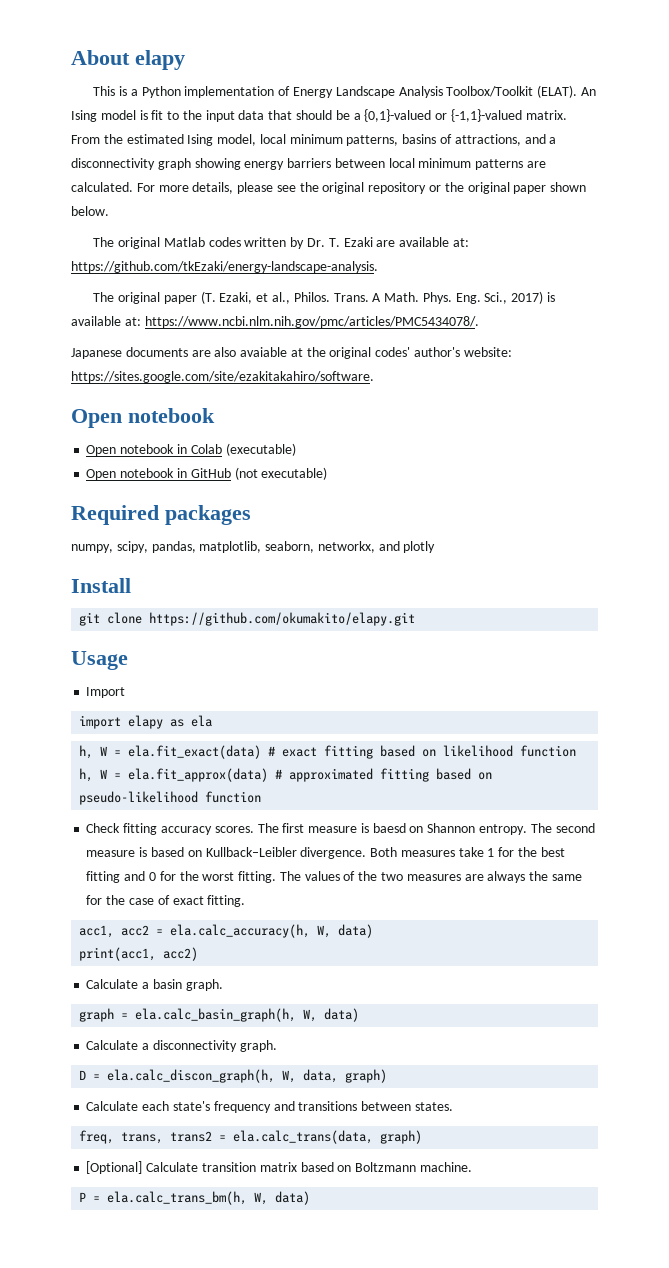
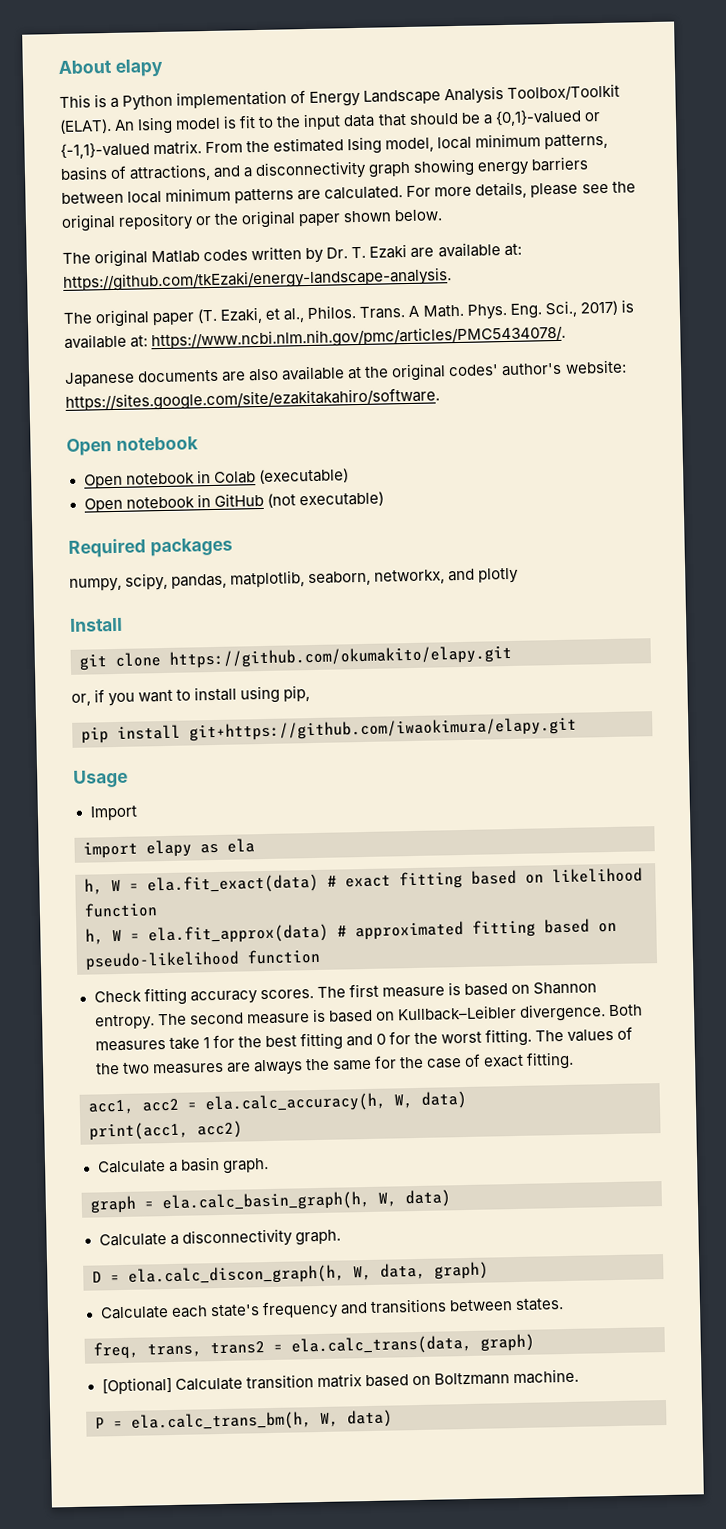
[240,347,288,357] avaiable -> [281,365,346,381] available
(416, 619) none -> [71,685,311,707] [81,716,577,744] // or, if you want to install using pip, // pip install git+https://github.com/iwaokimura/elapy.git
[372,823,406,833] baesd -> [463,983,508,997] based

